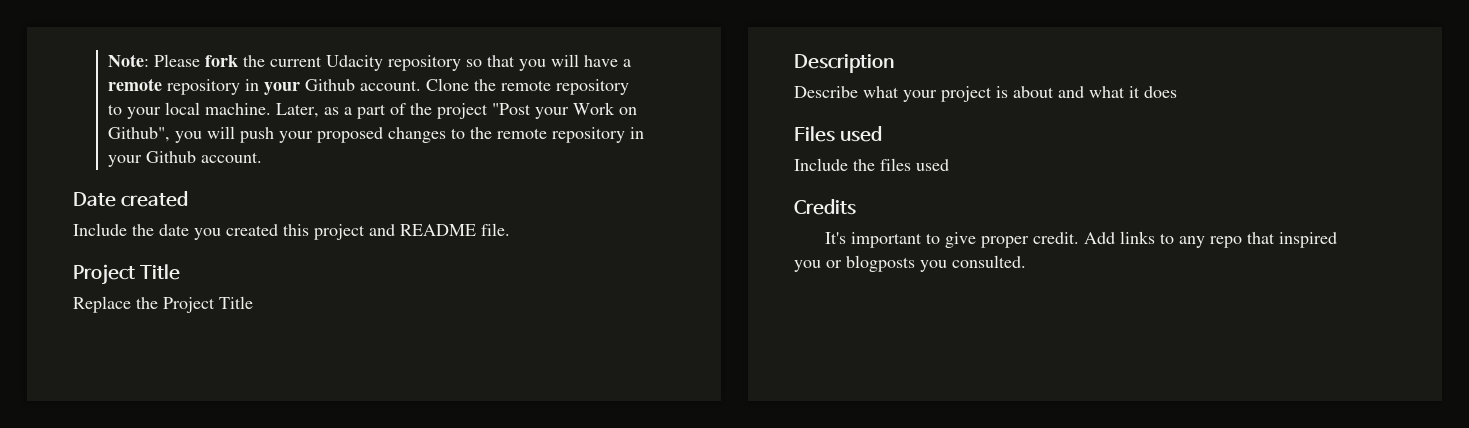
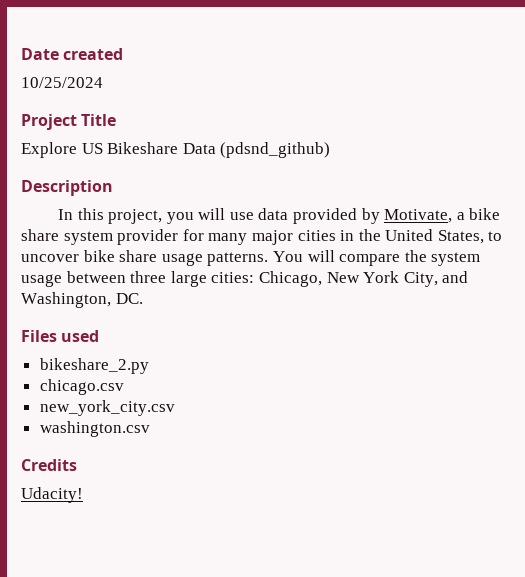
[108,54,632,71] [108,78,630,95] [108,102,638,119] [108,126,645,143] [108,151,263,167] [73,191,189,207] [73,223,510,240] [73,264,181,285] [73,296,253,313] [794,54,894,73] [794,86,1177,102] [794,126,883,142] [794,158,949,171] [794,199,856,215] [824,231,1337,248] [794,255,1026,272] Note: Please fork the current Udacity repository so that you will have a remote repository in your Github account. Clone the remote repository to your local machine. Later, as a part of the project "Post your Work on Github", you will push your proposed changes to the remote repository in your Github account. // Date created // Include the date you created this project and README file. // Project Title // Replace the Project Title // Description // Describe what your project is about and what it does // Files used // Include the files used // Credits // It's important to give proper credit. Add links to any repo that inspired you or blogposts you consulted. -> [21,48,124,60] [21,77,103,88] [21,114,117,130] [21,142,331,158] [21,180,113,196] [57,208,501,224] [21,229,503,245] [21,250,481,266] [21,271,469,287] [21,292,143,308] [21,330,100,342] [39,358,149,374] [39,379,124,395] [39,400,175,416] [39,421,150,437] [21,459,77,471] [21,487,83,503] Date created // 10/25/2024 // Project Title // Explore US Bikeshare Data (pdsnd_github) // Description // In this project, you will use data provided by Motivate, a bike share system provider for many major cities in the United States, to uncover bike share usage patterns. You will compare the system usage between three large cities: Chicago, New York City, and Washington, DC. // Files used // bikeshare_2.py // chicago.csv // new_york_city.csv // washington.csv // Credits // Udacity!

